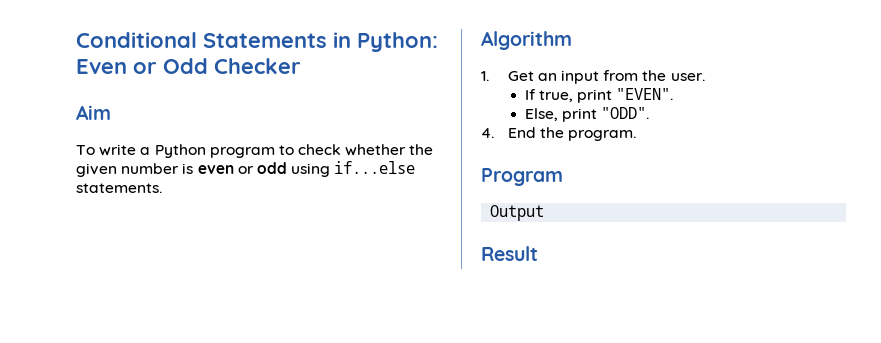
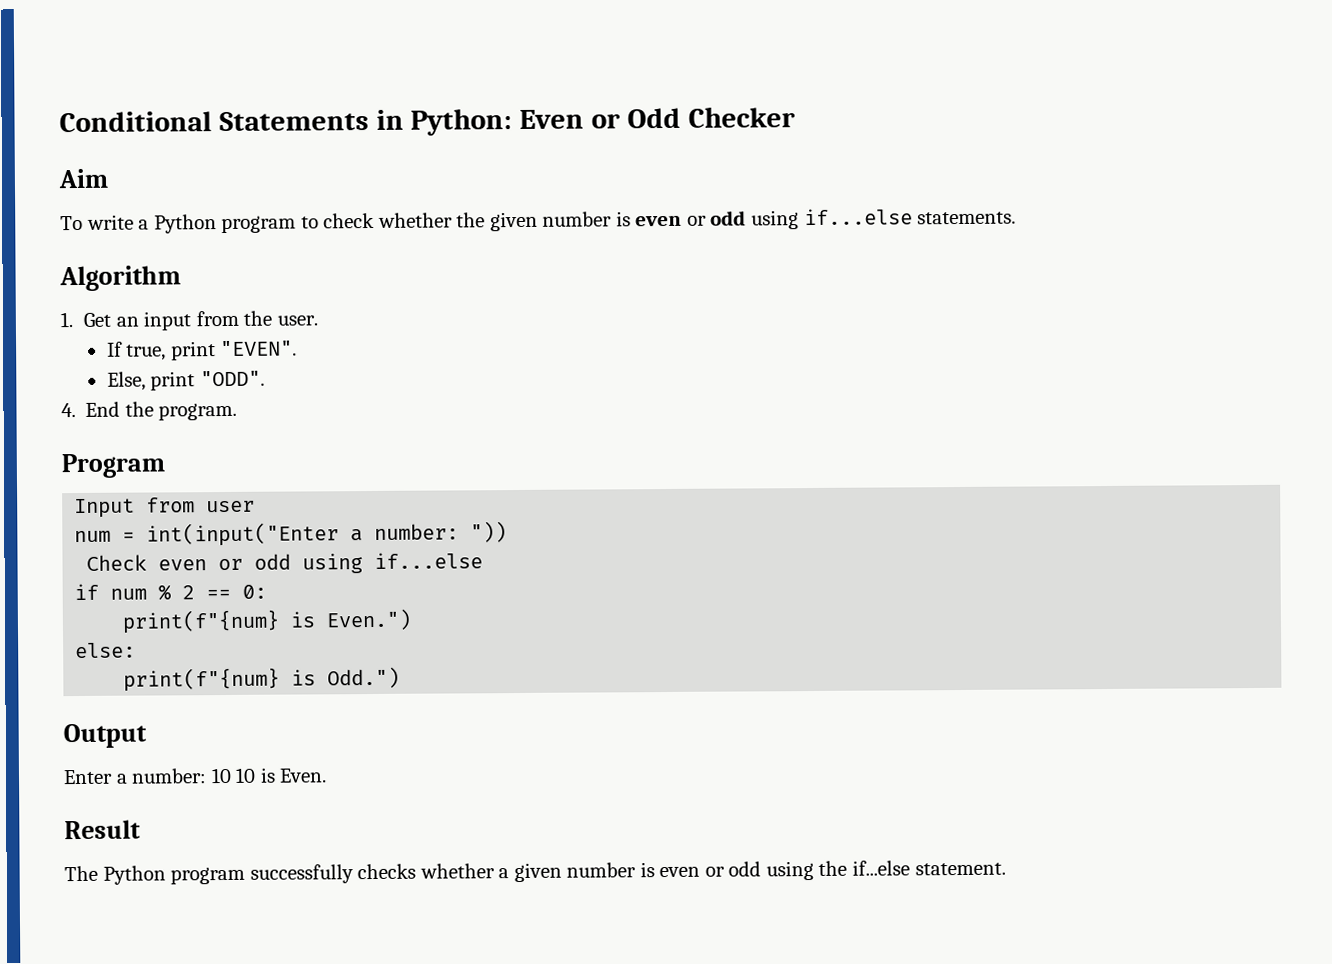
[490,205,545,221] [481,246,538,261] Output // Result -> [74,497,256,519] [74,521,508,547] [86,552,484,574] [74,583,268,601] [122,608,412,634] [75,642,137,659] [123,666,401,692] [63,723,147,749] [63,767,328,785] [64,819,141,840] [64,860,1006,885] Input from user // num = int(input("Enter a number: ")) // Check even or odd using if...else // if num % 2 == 0: // print(f"{num} is Even.") // else: // print(f"{num} is Odd.") // Output // Enter a number: 10 10 is Even. // Result // The Python program successfully checks whether a given number is even or odd using the if...else statement.

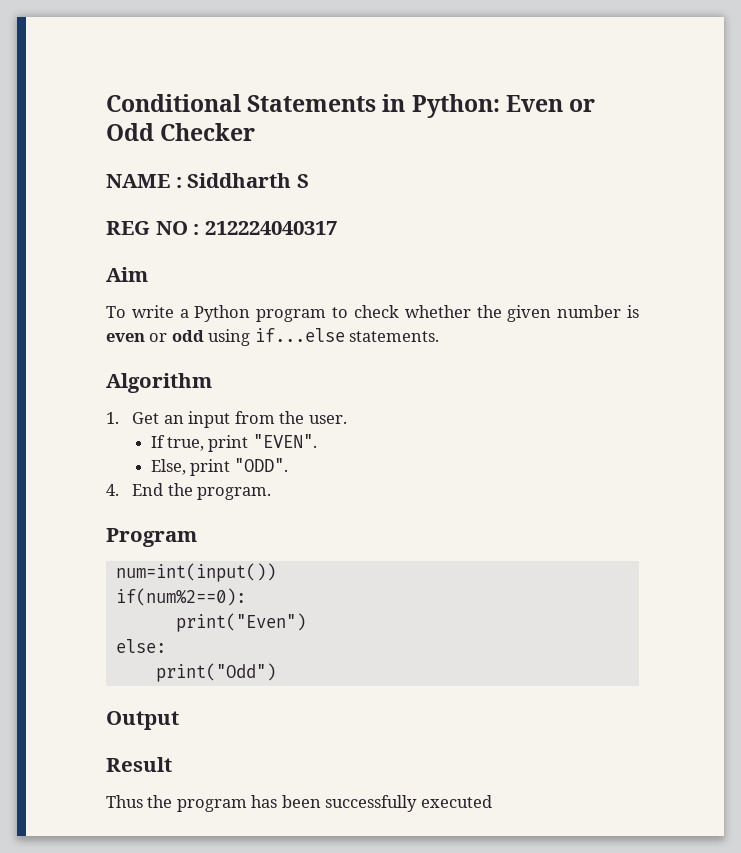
(796, 117) none -> [106,173,309,188] [106,221,337,235] // NAME : Siddharth S // REG NO : 212224040317
[74,497,256,519] [74,521,508,547] [86,552,484,574] [74,583,268,601] [122,608,412,634] [75,642,137,659] [123,666,401,692] [63,723,147,749] [63,767,328,785] [64,819,141,840] [64,860,1006,885] Input from user // num = int(input("Enter a number: ")) // Check even or odd using if...else // if num % 2 == 0: // print(f"{num} is Even.") // else: // print(f"{num} is Odd.") // Output // Enter a number: 10 10 is Even. // Result // The Python program successfully checks whether a given number is even or odd using the if...else statement. -> [115,563,276,582] [115,588,246,606] [175,613,306,632] [115,639,166,653] [155,663,276,682] [106,711,179,730] [106,757,172,772] [106,795,492,812] num=int(input()) // if(num%2==0): // print("Even") // else: // print("Odd") // Output // Result // Thus the program has been successfully executed

